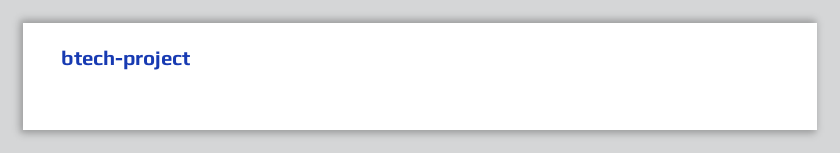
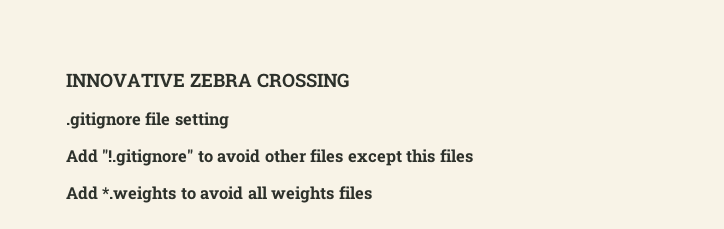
[61,50,190,70] btech-project -> [66,73,349,88] [66,112,229,129] [66,149,473,166] [66,186,372,203] INNOVATIVE ZEBRA CROSSING // .gitignore file setting // Add "!.gitignore" to avoid other files except this files // Add *.weights to avoid all weights files

